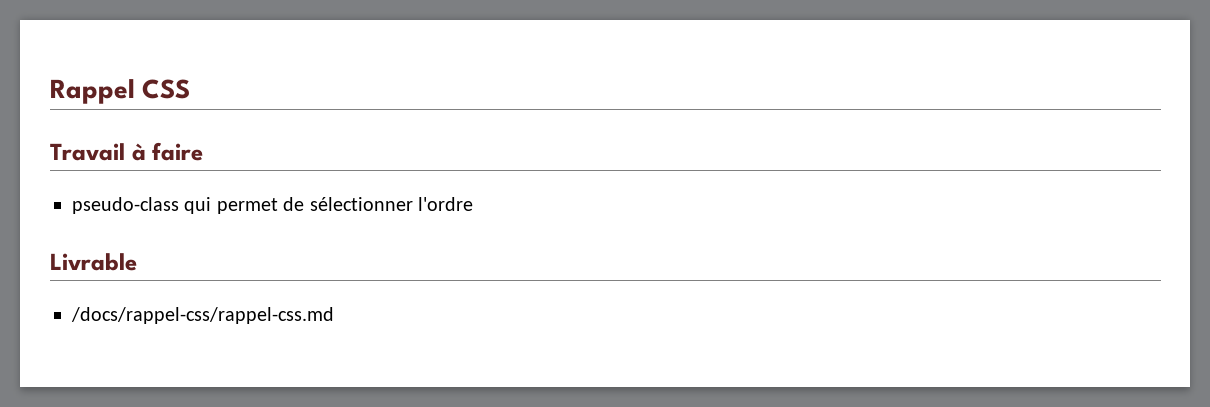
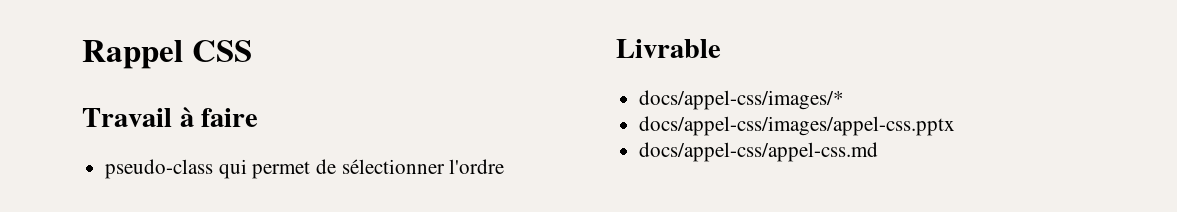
[71,307,334,324] /docs/rappel-css/rappel-css.md -> [639,90,845,110] [639,116,956,136] [639,142,879,162] docs/appel-css/images/* // docs/appel-css/images/appel-css.pptx // docs/appel-css/appel-css.md

